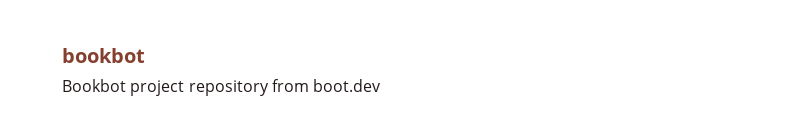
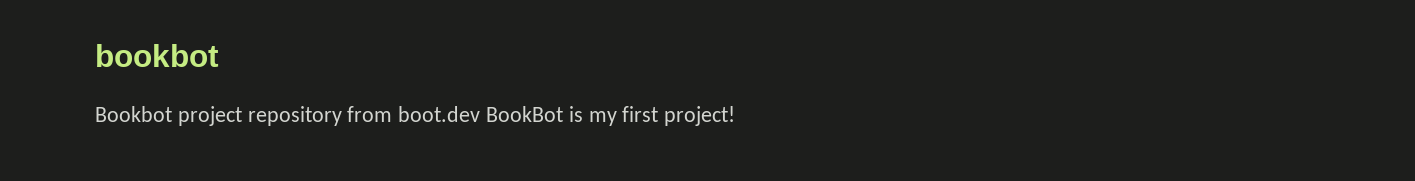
(382, 85) none -> [486,106,736,126] BookBot is my first project!

